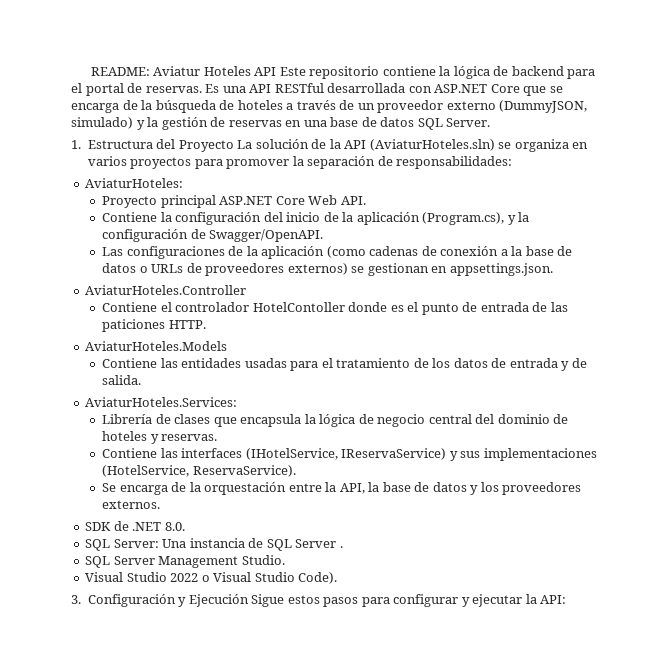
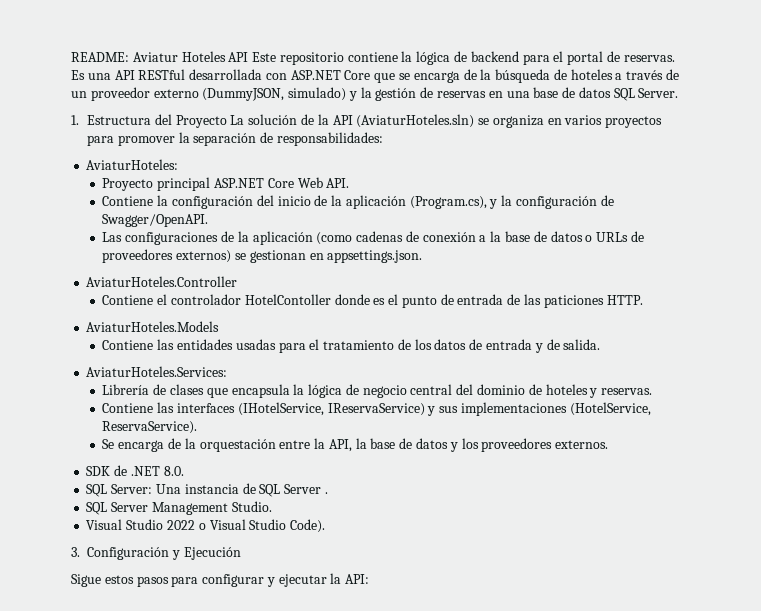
(249, 600) none -> (241, 553) //

